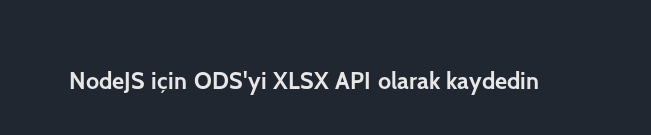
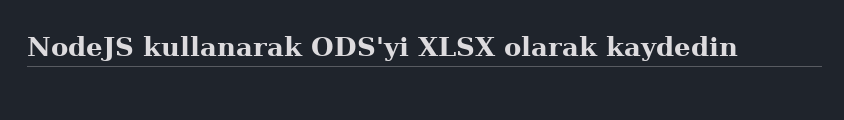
[151,72,188,93] için -> [143,36,303,56] kullanarak
[335,72,372,89] API -> (496, 46) none

